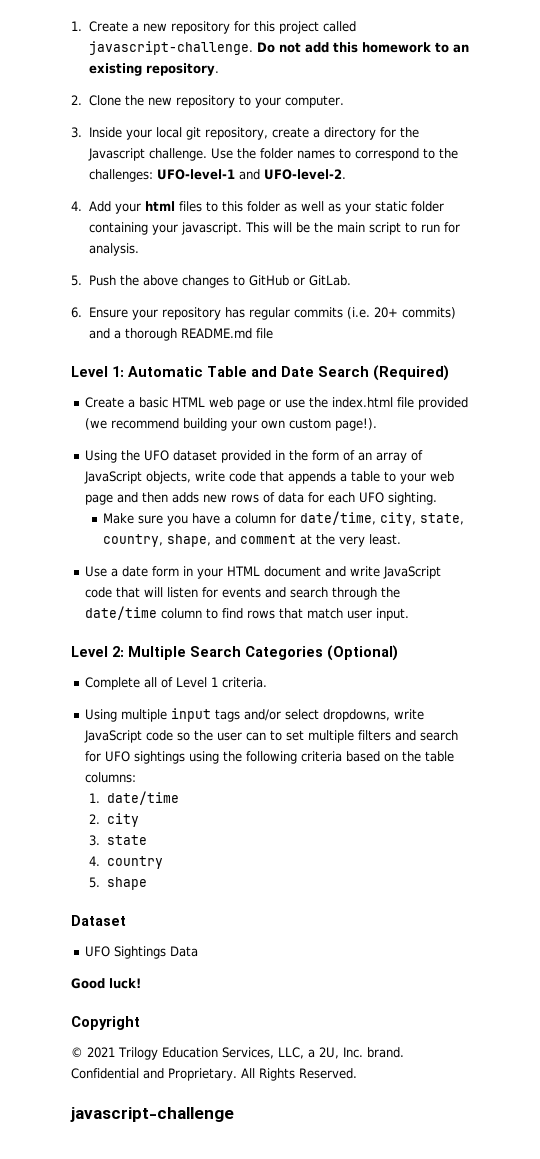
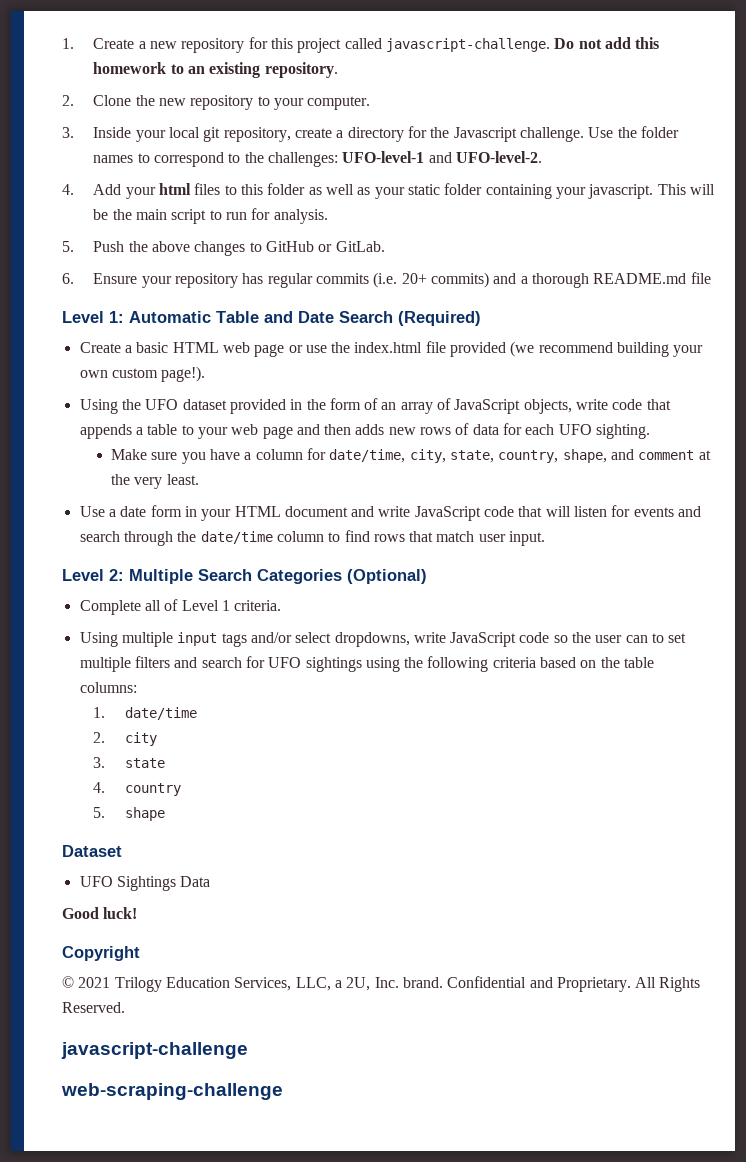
(234, 1114) none -> [61,1083,283,1100] // web-scraping-challenge

